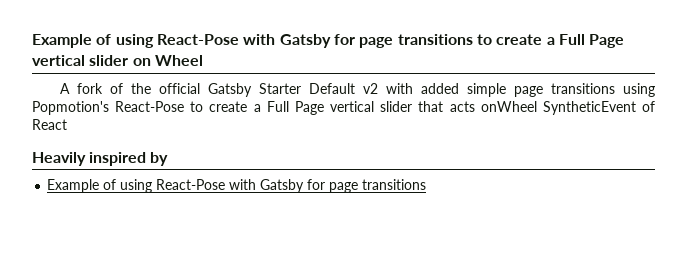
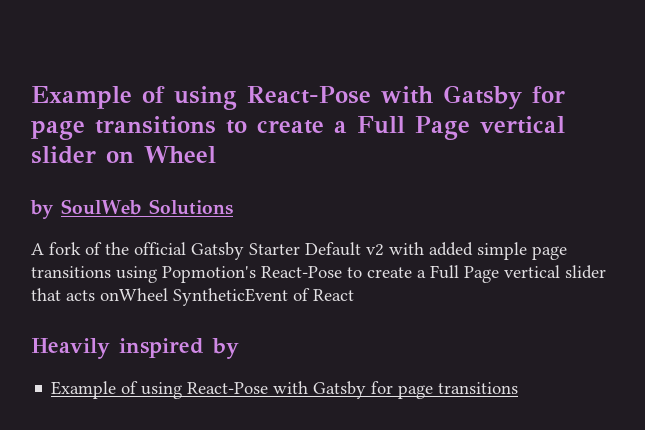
(203, 60) none -> [30,199,233,219] // by SoulWeb Solutions

